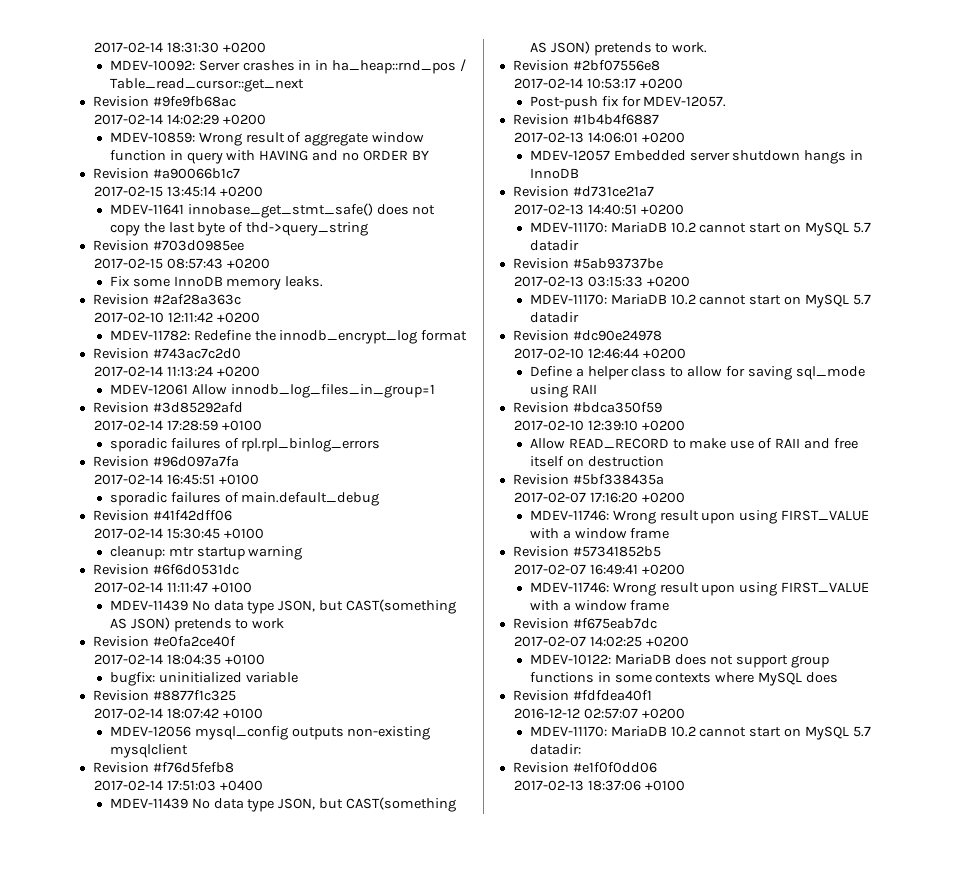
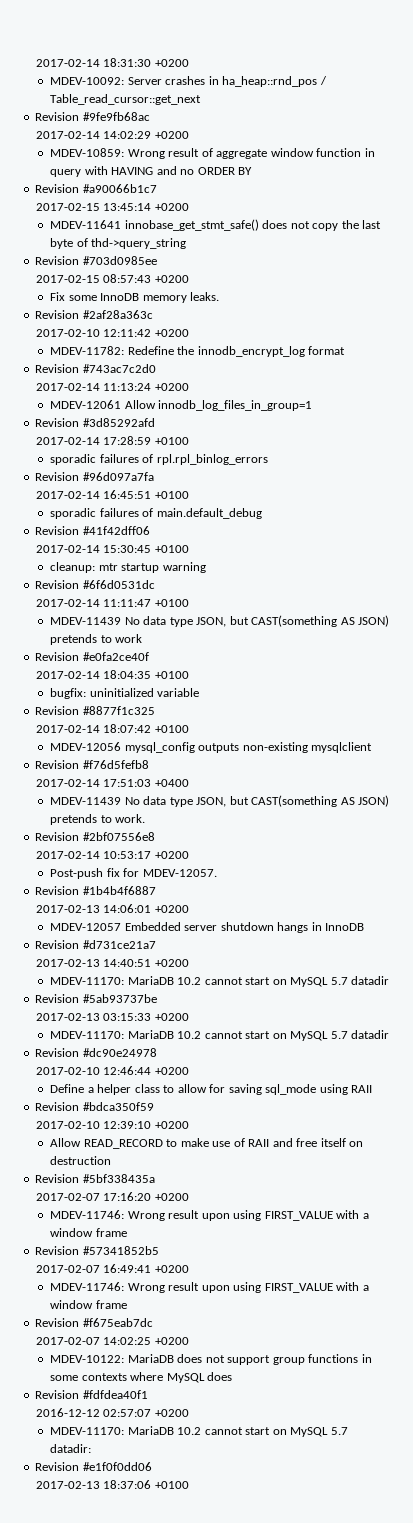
[315,60,329,70] in -> (219, 80) none

